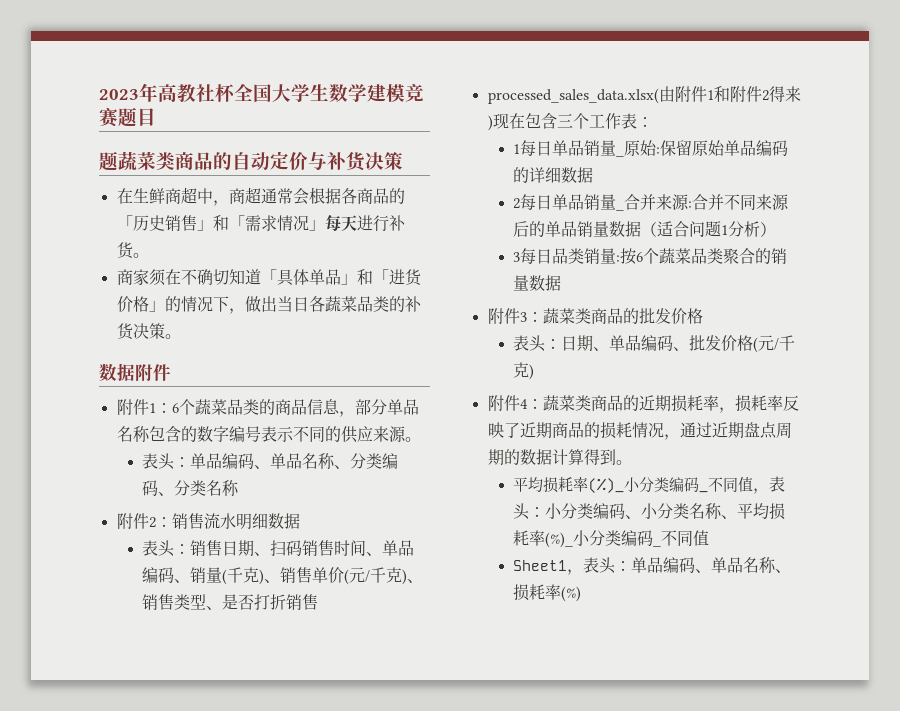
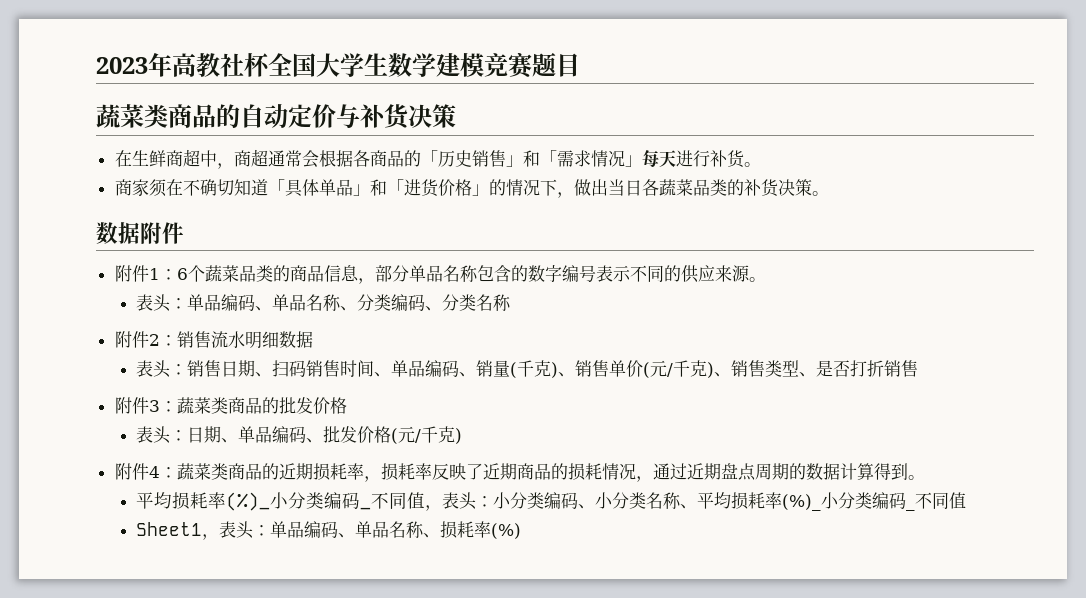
[99,151,118,171] 题 -> (580, 65) none
[487,86,801,104] [487,113,653,131] [513,140,789,157] [513,167,594,183] [513,194,790,211] [513,221,777,237] [513,248,788,265] [513,275,562,291] // processed_sales_data.xlsx(由附件1和附件2得来)现在包含三个工作表： // 1每日单品销量_原始:保留原始单品编码的详细数据 // 2每日单品销量_合并来源:合并不同来源后的单品销量数据（适合问题1分析） // 3每日品类销量:按6个蔬菜品类聚合的销量数据 -> (919, 368) none

